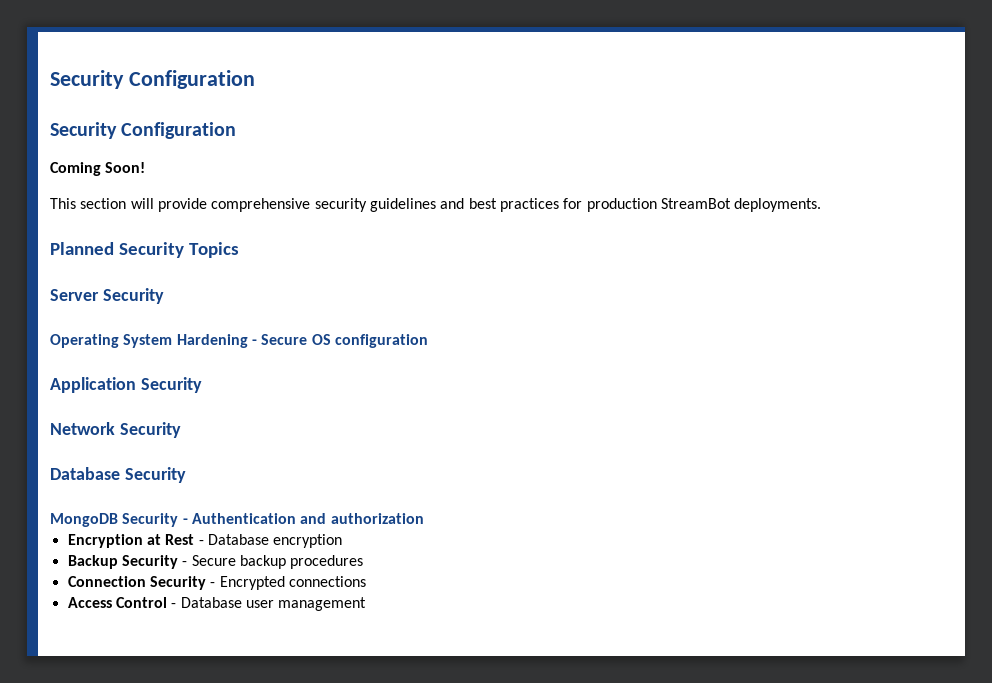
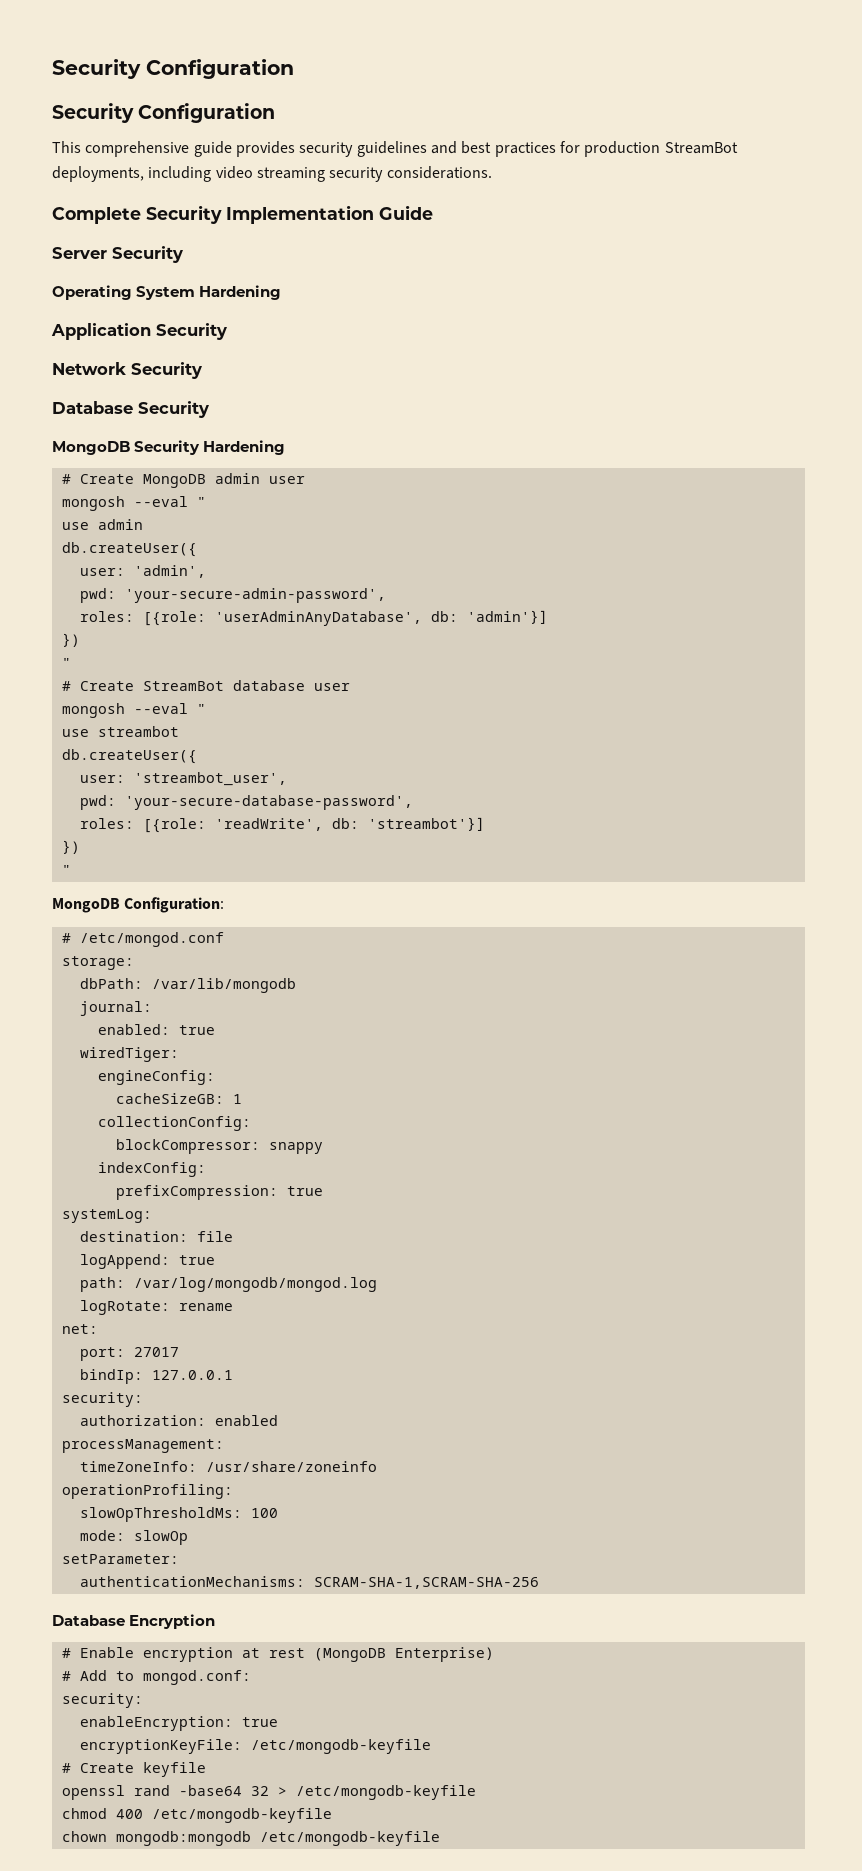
[50,162,146,176] // Coming Soon! -> (276, 113) none
[80,198,311,212] section will provide comprehensive -> [85,141,295,157] comprehensive guide provides
[734,198,822,212] [50,242,239,258] deployments. // Planned Security Topics -> [52,166,492,182] [52,205,433,224] deployments, including video streaming security considerations. // Complete Security Implementation Guide
[251,334,428,348] - Secure OS configuration -> (282, 292) none
[182,513,424,524] [67,534,343,548] [67,555,364,569] [67,576,366,590] [67,597,367,611] - Authentication and authorization // Encryption at Rest - Database encryption // Backup Security - Secure backup procedures // Connection Security - Encrypted connections // Access Control - Database user management -> [203,440,286,455] [61,473,305,488] [61,496,206,511] [61,519,143,530] [61,542,197,557] [79,565,206,578] [79,588,386,603] [79,610,548,626] [61,633,80,647] [61,658,71,668] [61,680,350,691] [61,703,206,718] [61,726,179,737] [61,749,197,764] [79,772,287,786] [79,795,413,810] [79,817,485,833] [61,840,80,854] [61,865,71,875] [52,897,225,913] [61,932,224,947] [61,956,134,970] [79,978,296,993] [79,1001,152,1016] [97,1024,215,1035] [79,1047,179,1062] [97,1070,215,1085] [115,1093,242,1104] [97,1116,251,1131] [115,1139,323,1154] [97,1162,206,1177] [115,1185,323,1200] [61,1209,152,1223] [79,1231,233,1242] [79,1254,215,1269] [79,1277,377,1292] [79,1300,233,1315] [61,1324,98,1334] [79,1347,179,1361] [79,1369,233,1384] [61,1392,143,1407] [79,1415,278,1426] [61,1439,224,1453] [79,1461,377,1472] [61,1484,233,1499] [79,1507,278,1522] [79,1530,188,1545] [61,1554,179,1564] [79,1576,539,1589] [52,1614,216,1629] [61,1647,494,1662] [61,1670,251,1685] [61,1693,143,1708] [79,1716,278,1731] [79,1739,431,1754] [61,1762,206,1777] [61,1785,476,1800] [61,1808,332,1823] [61,1831,440,1846] Hardening // # Create MongoDB admin user // mongosh --eval " // use admin // db.createUser({ // user: 'admin', // pwd: 'your-secure-admin-password', // roles: [{role: 'userAdminAnyDatabase', db: 'admin'}] // }) // " // # Create StreamBot database user // mongosh --eval " // use streambot // db.createUser({ // user: 'streambot_user', // pwd: 'your-secure-database-password', // roles: [{role: 'readWrite', db: 'streambot'}] // }) // " // MongoDB Configuration: // # /etc/mongod.conf // storage: // dbPath: /var/lib/mongodb // journal: // enabled: true // wiredTiger: // engineConfig: // cacheSizeGB: 1 // collectionConfig: // blockCompressor: snappy // indexConfig: // prefixCompression: true // systemLog: // destination: file // logAppend: true // path: /var/log/mongodb/mongod.log // logRotate: rename // net: // port: 27017 // bindIp: 127.0.0.1 // security: // authorization: enabled // processManagement: // timeZoneInfo: /usr/share/zoneinfo // operationProfiling: // slowOpThresholdMs: 100 // mode: slowOp // setParameter: // authenticationMechanisms: SCRAM-SHA-1,SCRAM-SHA-256 // Database Encryption // # Enable encryption at rest (MongoDB Enterprise) // # Add to mongod.conf: // security: // enableEncryption: true // encryptionKeyFile: /etc/mongodb-keyfile // # Create keyfile // openssl rand -base64 32 > /etc/mongodb-keyfile // chmod 400 /etc/mongodb-keyfile // chown mongodb:mongodb /etc/mongodb-keyfile

